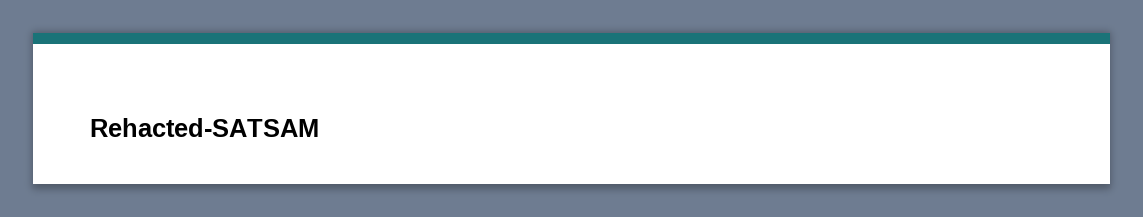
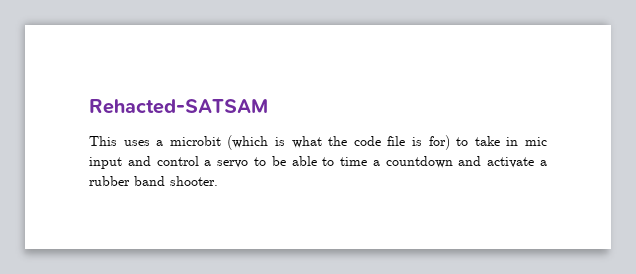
(319, 127) none -> [89,135,548,150] [89,156,547,169] [89,176,218,186] // This uses a microbit (which is what the code file is for) to take in mic input and control a servo to be able to time a countdown and activate a rubber band shooter.

